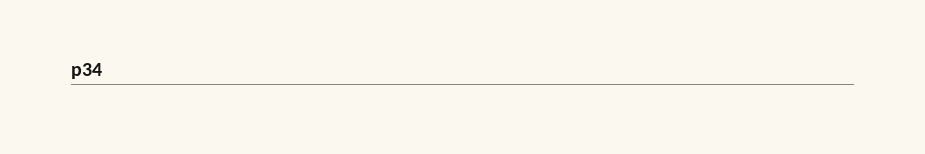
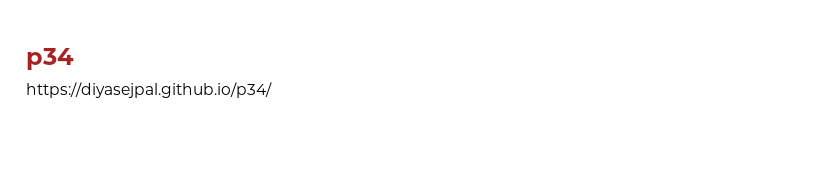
(102, 71) none -> [26,82,272,98] // https://diyasejpal.github.io/p34/

